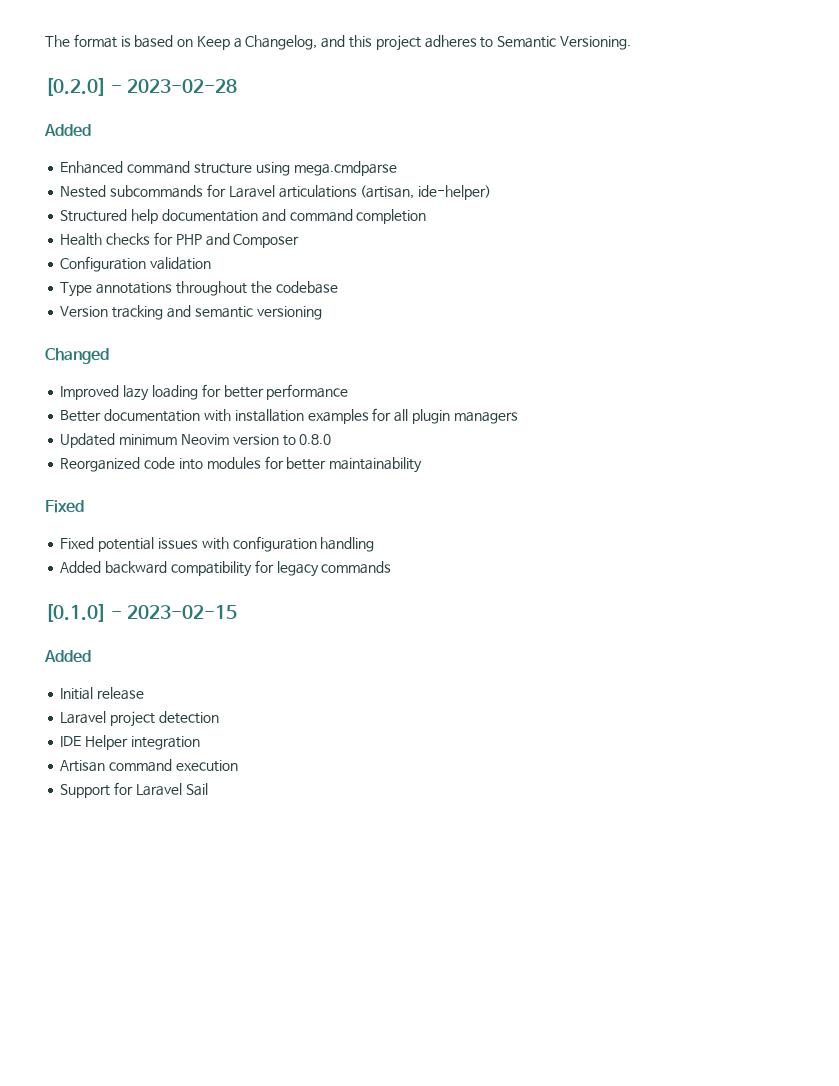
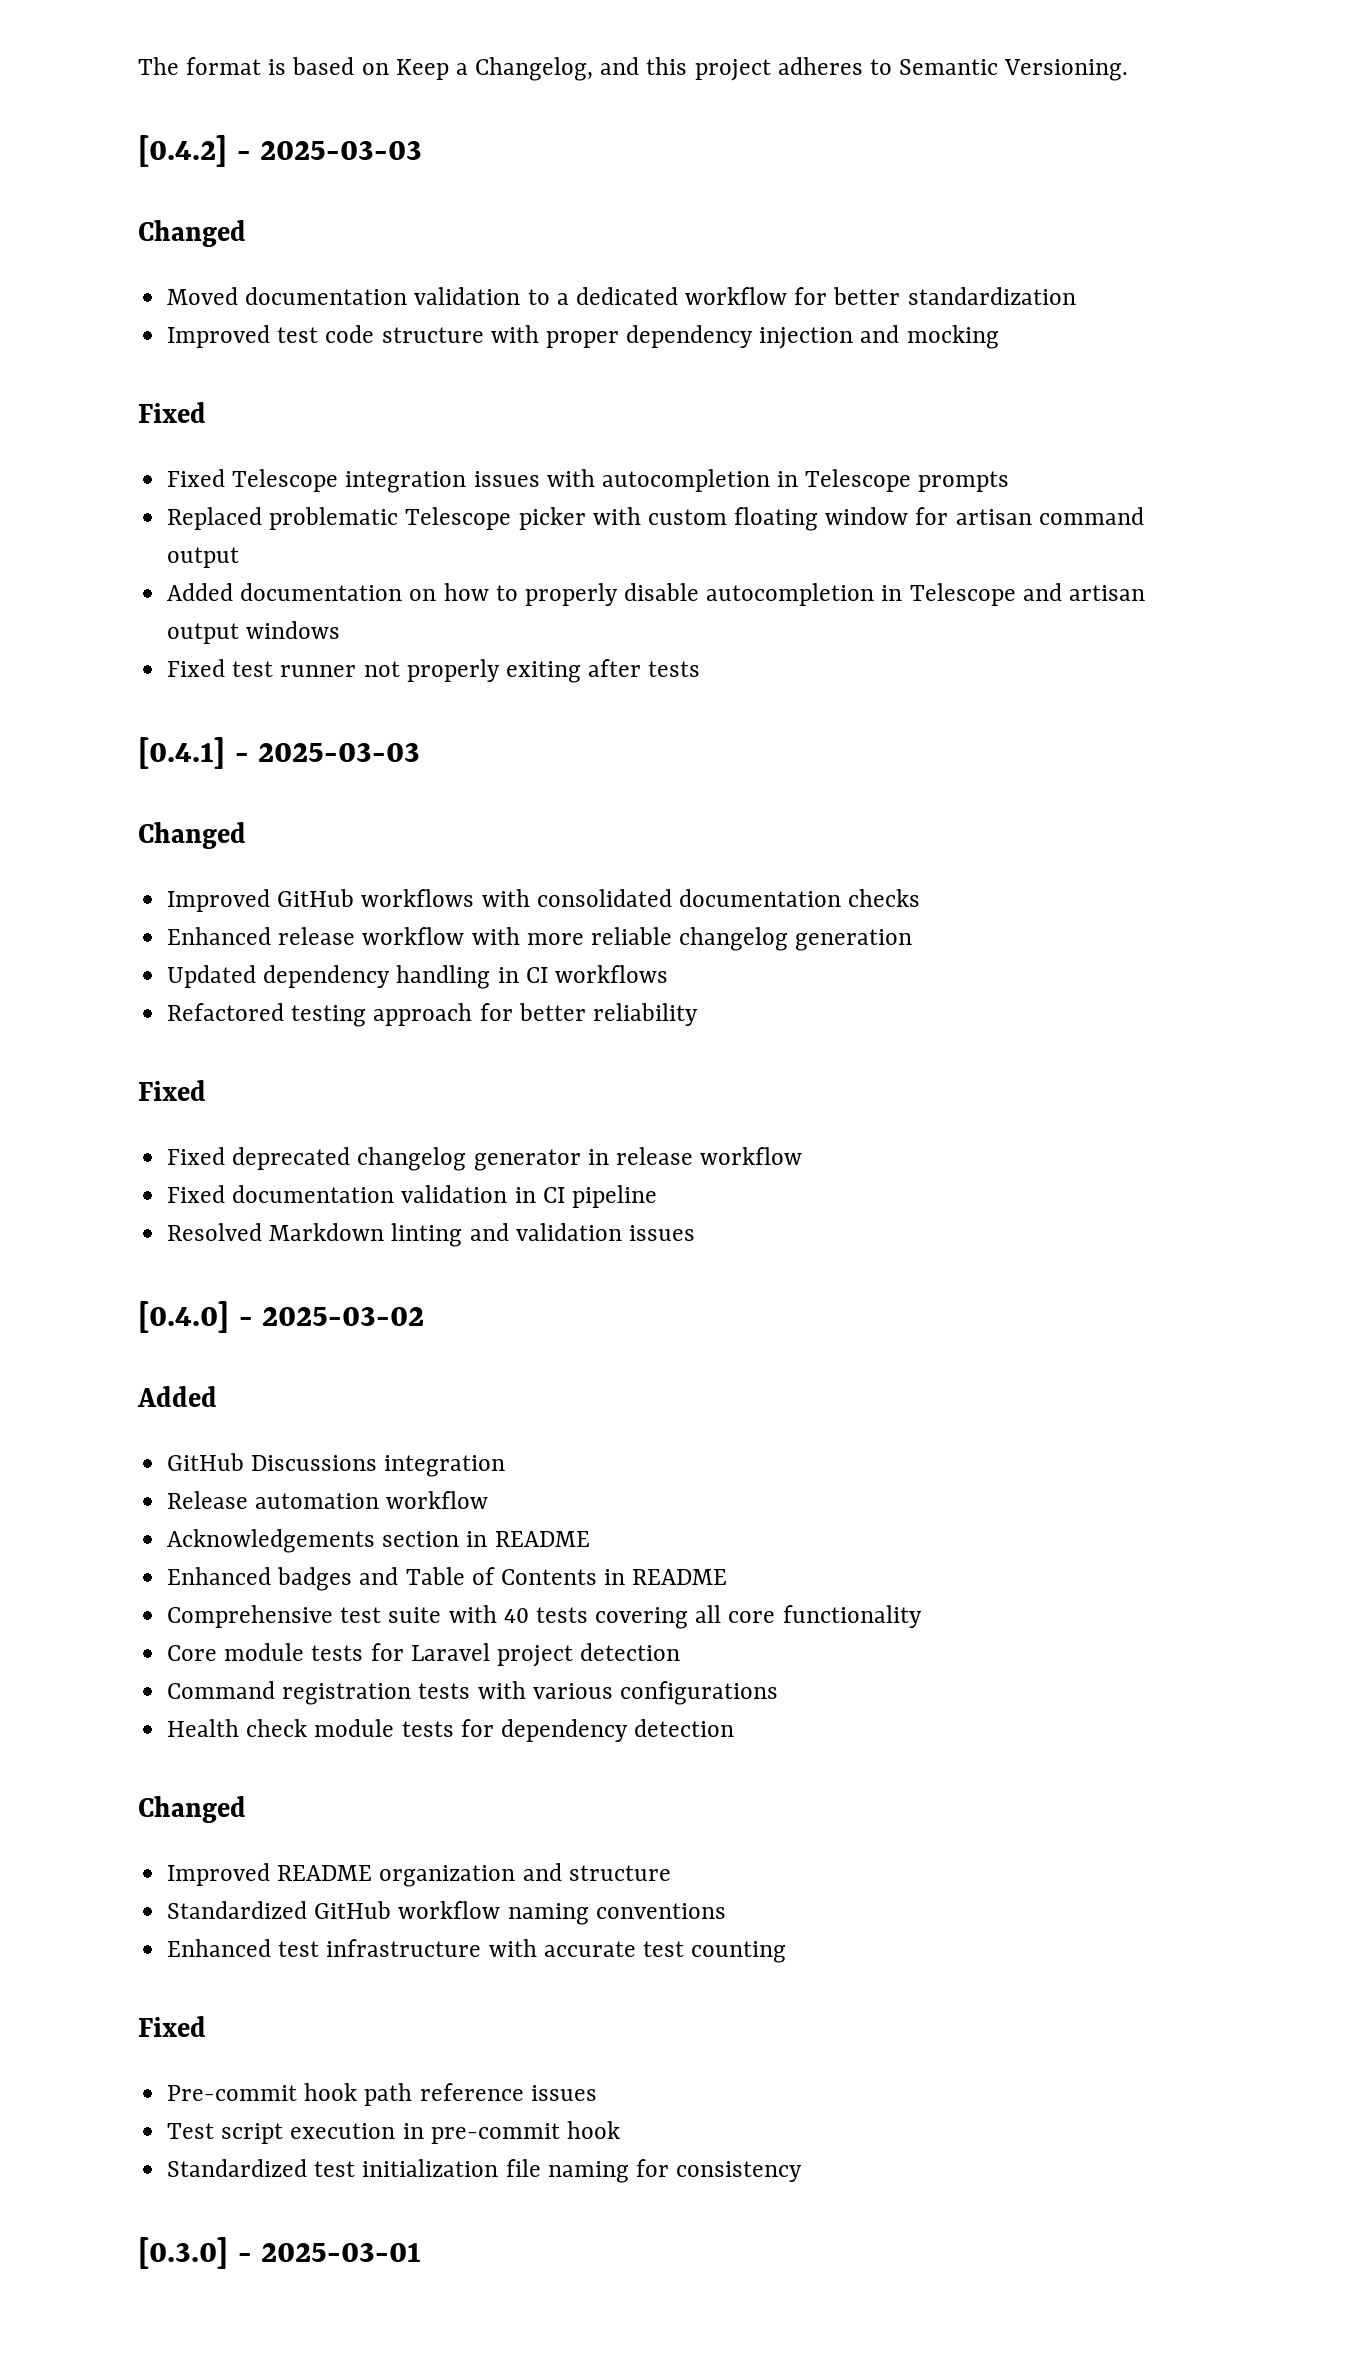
[45,77,238,96] [44,124,91,137] [60,161,397,176] [60,184,492,200] [60,209,427,224] [60,232,300,248] [60,256,212,272] [60,281,338,297] [60,305,322,320] [45,348,109,364] [60,384,349,401] [60,408,518,424] [60,433,332,448] [60,456,423,473] [45,500,84,513] [60,536,375,552] [60,560,392,577] [45,603,238,622] [44,650,91,663] [60,687,145,700] [60,711,219,727] [60,735,200,750] [60,759,238,772] [60,782,208,798] [0.2.0] - 2023-02-28 // Added // Enhanced command structure using mega.cmdparse // Nested subcommands for Laravel articulations (artisan, ide-helper) // Structured help documentation and command completion // Health checks for PHP and Composer // Configuration validation // Type annotations throughout the codebase // Version tracking and semantic versioning // Changed // Improved lazy loading for better performance // Better documentation with installation examples for all plugin managers // Updated minimum Neovim version to 0.8.0 // Reorganized code into modules for better maintainability // Fixed // Fixed potential issues with configuration handling // Added backward compatibility for legacy commands // [0.1.0] - 2023-02-15 // Added // Initial release // Laravel project detection // IDE Helper integration // Artisan command execution // Support for Laravel Sail -> [138,135,423,167] [138,220,246,247] [167,287,1076,305] [167,325,999,349] [138,402,206,423] [167,469,1010,493] [167,507,1144,531] [167,547,240,568] [167,583,1145,606] [167,621,341,644] [167,659,701,683] [138,737,421,769] [138,822,246,849] [167,889,921,912] [167,927,913,951] [167,965,668,989] [167,1003,698,1027] [138,1080,206,1101] [167,1147,803,1171] [167,1185,657,1208] [167,1223,695,1247] [138,1301,425,1333] [137,1386,217,1407] [167,1453,506,1477] [167,1491,489,1509] [167,1529,590,1553] [167,1567,728,1591] [167,1605,922,1629] [167,1643,681,1667] [167,1681,778,1705] [167,1719,735,1742] [138,1796,246,1823] [167,1863,671,1887] [167,1901,726,1925] [167,1939,787,1963] [138,2016,206,2037] [167,2083,597,2106] [167,2121,620,2144] [167,2159,803,2183] [138,2237,422,2269] [0.4.2] - 2025-03-03 // Changed // Moved documentation validation to a dedicated workflow for better standardization // Improved test code structure with proper dependency injection and mocking // Fixed // Fixed Telescope integration issues with autocompletion in Telescope prompts // Replaced problematic Telescope picker with custom floating window for artisan command output // Added documentation on how to properly disable autocompletion in Telescope and artisan output windows // Fixed test runner not properly exiting after tests // [0.4.1] - 2025-03-03 // Changed // Improved GitHub workflows with consolidated documentation checks // Enhanced release workflow with more reliable changelog generation // Updated dependency handling in CI workflows // Refactored testing approach for better reliability // Fixed // Fixed deprecated changelog generator in release workflow // Fixed documentation validation in CI pipeline // Resolved Markdown linting and validation issues // [0.4.0] - 2025-03-02 // Added // GitHub Discussions integration // Release automation workflow // Acknowledgements section in README // Enhanced badges and Table of Contents in README // Comprehensive test suite with 40 tests covering all core functionality // Core module tests for Laravel project detection // Command registration tests with various configurations // Health check module tests for dependency detection // Changed // Improved README organization and structure // Standardized GitHub workflow naming conventions // Enhanced test infrastructure with accurate test counting // Fixed // Pre-commit hook path reference issues // Test script execution in pre-commit hook // Standardized test initialization file naming for consistency // [0.3.0] - 2025-03-01

